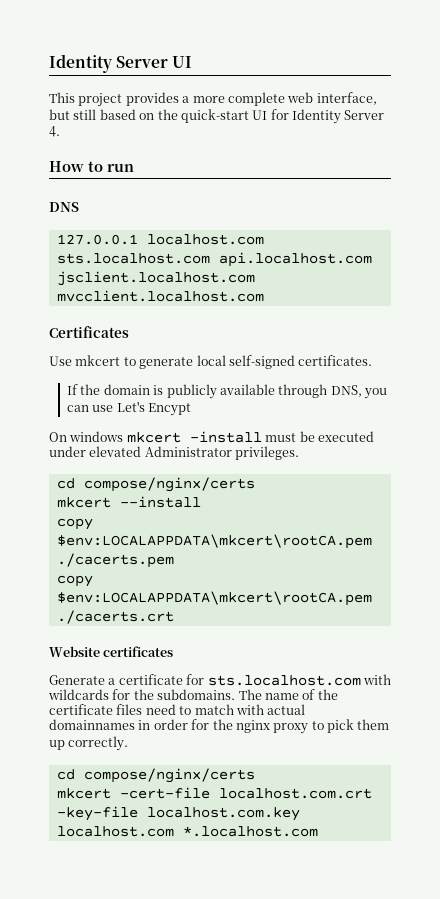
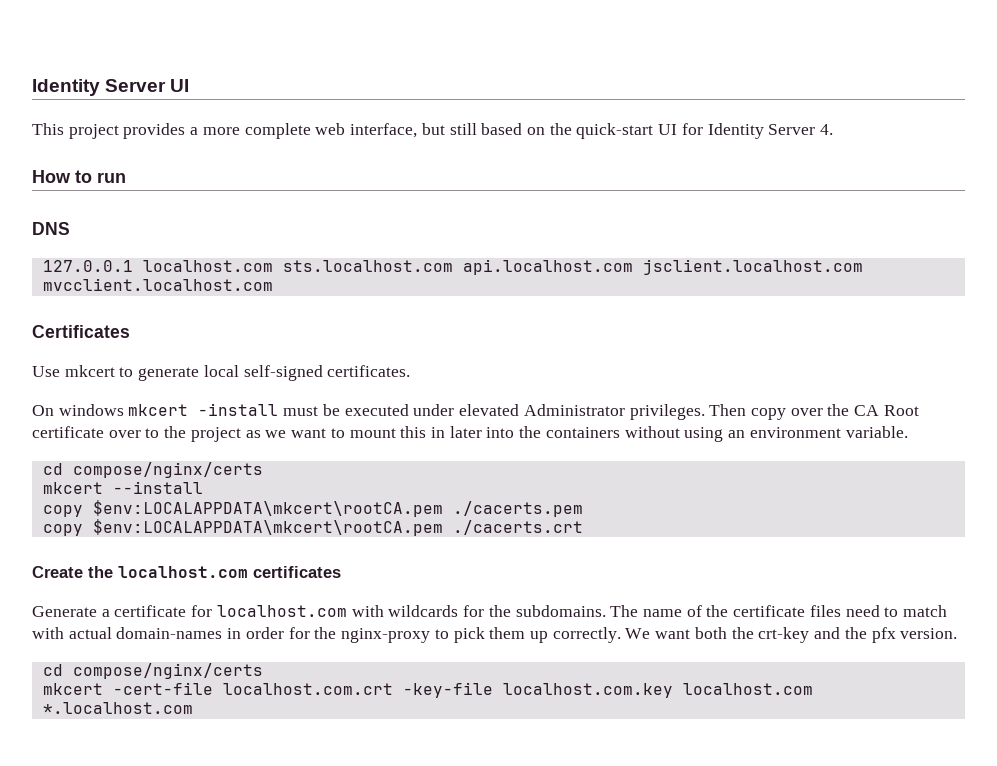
[67,384,388,399] [67,401,192,416] // If the domain is publicly available through DNS, you can use Let's Encypt -> (411, 371) none
(300, 453) none -> [709,404,919,420] [32,426,908,442] Then copy over the CA Root certificate over to the project as we want to mount this in later into the containers without using an environment variable.
[49,646,100,657] Website -> [32,566,248,578] Create the localhost.com
[207,675,361,686] sts.localhost.com -> [216,605,347,617] localhost.com
[49,719,135,730] domainnames -> [116,627,223,639] domain-names
[235,720,309,734] nginx proxy -> [341,628,431,643] nginx-proxy
(129, 743) none -> [625,627,958,643] We want both the crt-key and the pfx version.

